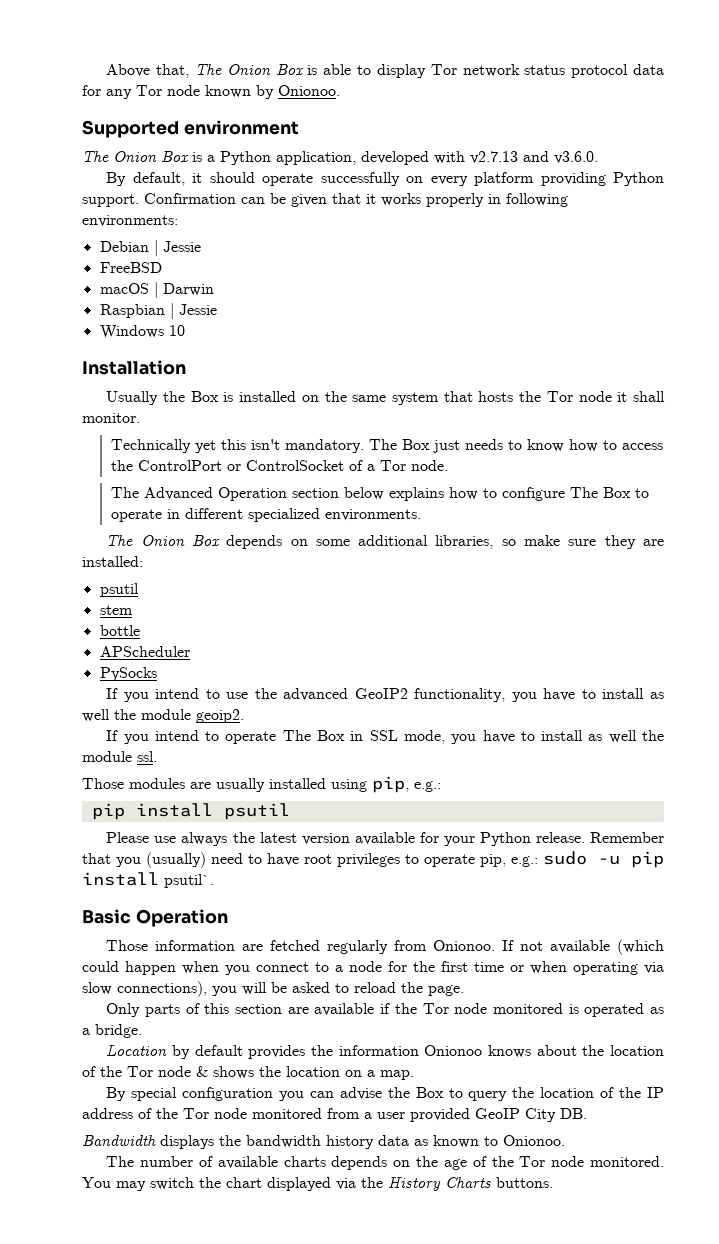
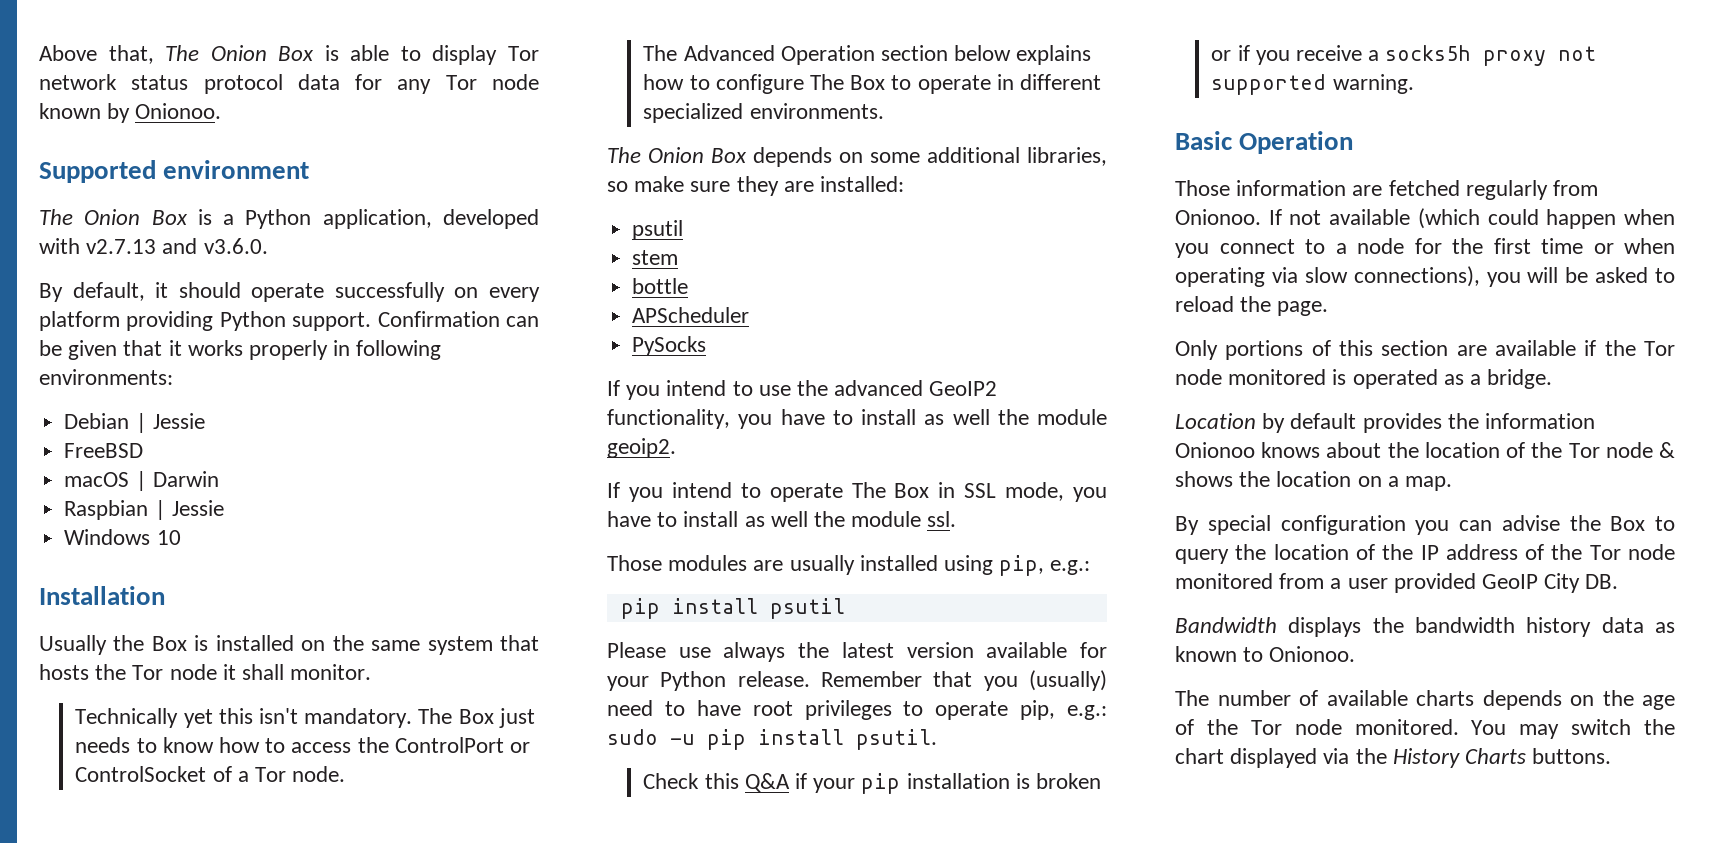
[164,874,214,888] psutil`. -> [856,729,937,750] [643,773,1101,794] [1211,45,1597,66] [1211,74,1414,95] psutil. // Check this Q&A if your pip installation is broken or if you receive a socks5h proxy not supported warning.
[145,1004,181,1017] parts -> [1225,340,1304,360] portions

